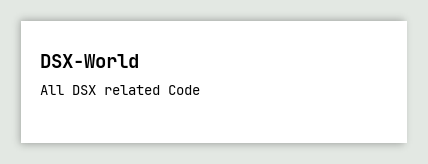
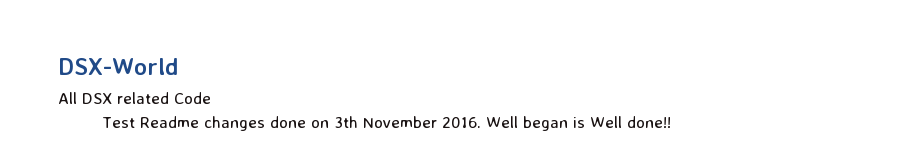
(200, 90) none -> [102,116,671,131] // Test Readme changes done on 3th November 2016. Well began is Well done!!

